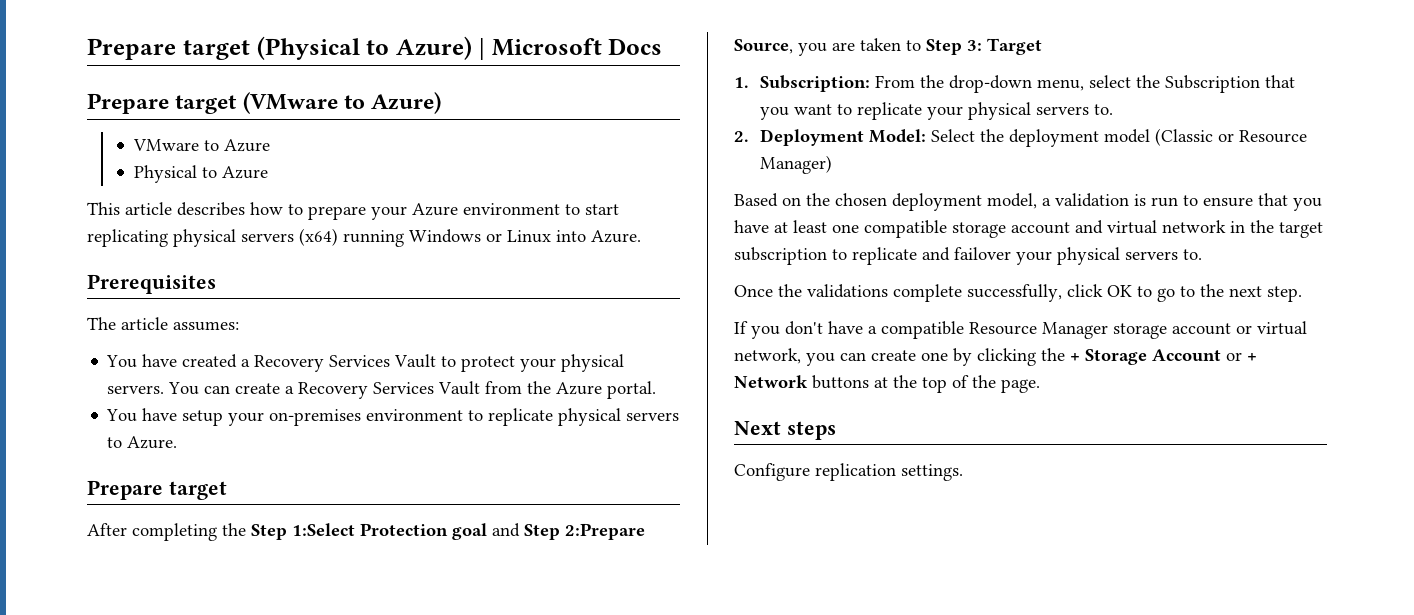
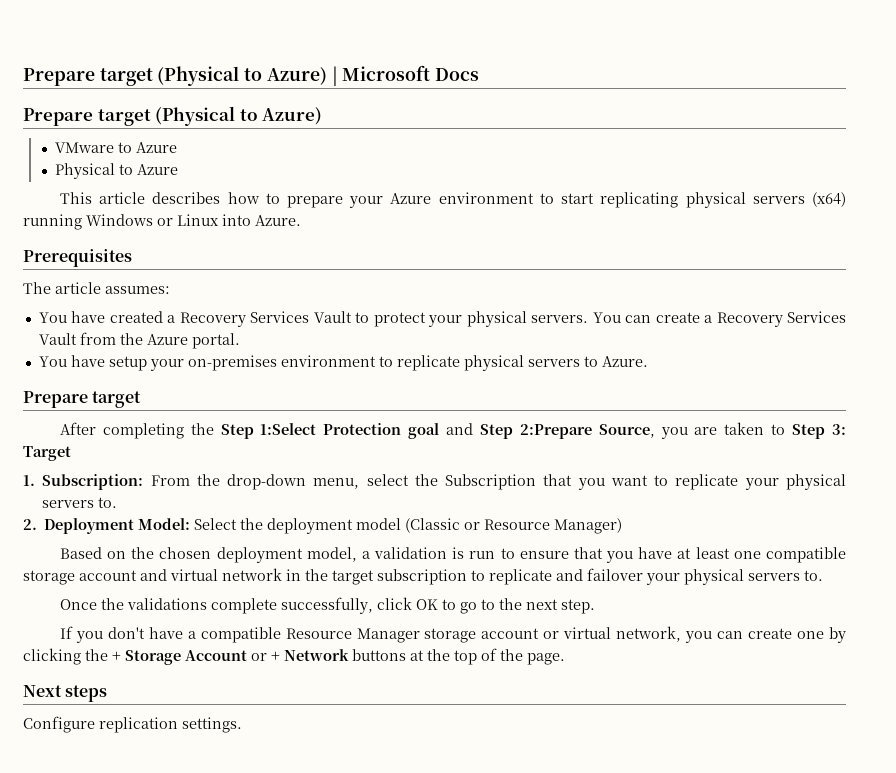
[242,92,338,114] (VMware -> [155,106,236,126] (Physical

